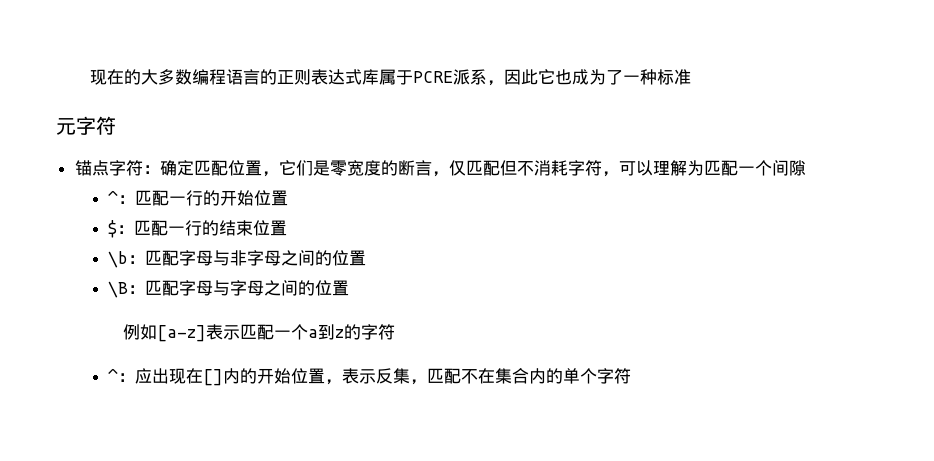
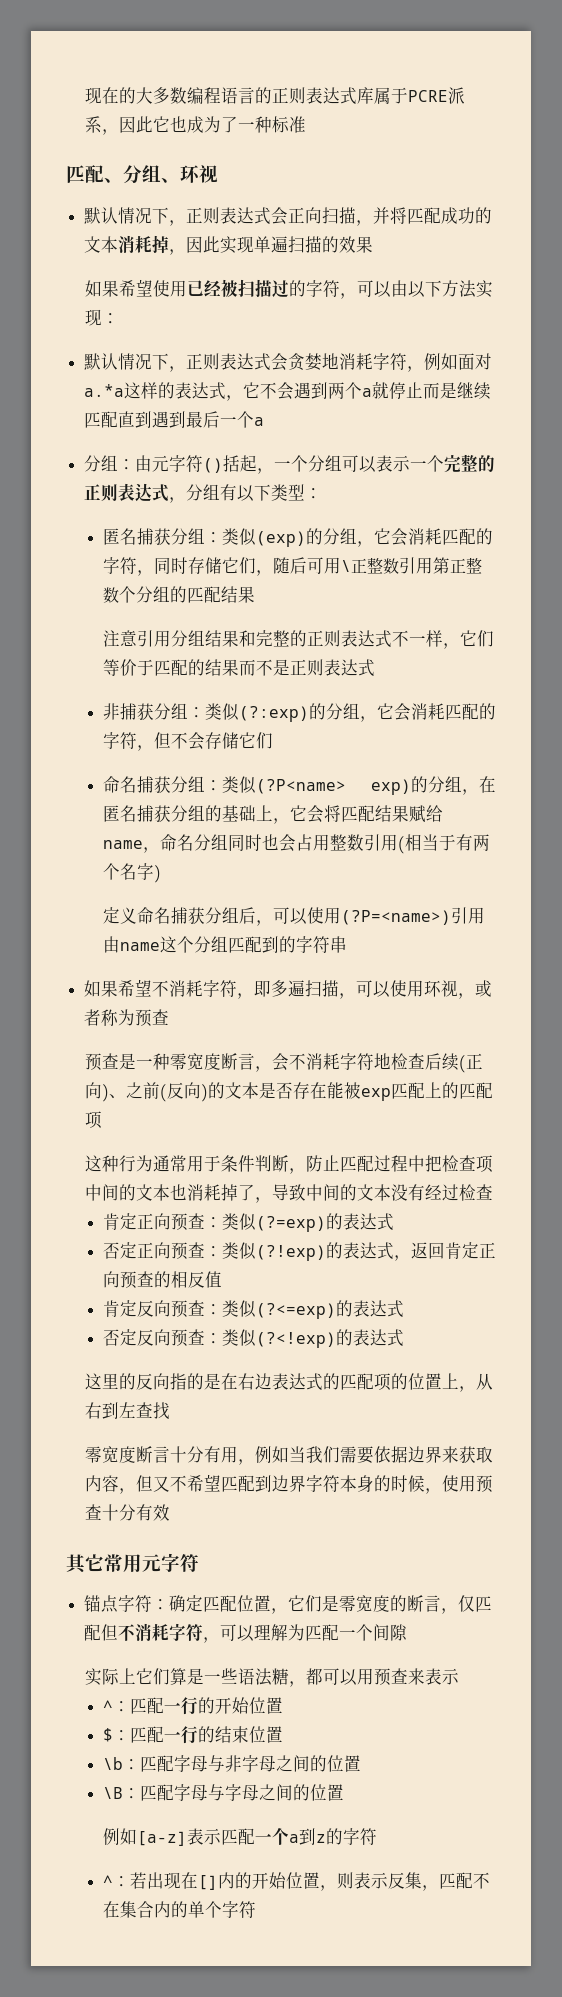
(691, 77) none -> [66,165,218,184] [84,207,493,226] [84,235,374,255] [84,279,493,299] [84,309,119,326] [84,353,493,372] [84,382,492,401] [84,411,265,428] [84,454,496,474] [84,483,323,503] [102,528,493,547] [102,557,482,576] [102,586,255,603] [103,630,495,649] [103,659,376,677] [102,703,496,722] [102,732,273,751] [102,776,496,795] [102,805,443,824] [102,834,490,854] [102,863,161,883] [103,907,486,926] [103,936,348,953] [84,979,493,999] [84,1009,170,1027] [84,1053,483,1073] [84,1082,493,1102] [84,1111,102,1129] [84,1155,493,1174] [84,1184,493,1203] [102,1213,394,1232] [102,1242,496,1261] [102,1271,222,1289] [102,1300,404,1319] [102,1329,404,1348] [84,1373,493,1392] [84,1402,170,1420] [84,1446,493,1465] [84,1474,493,1494] [84,1504,170,1521] [66,1554,142,1574] 匹配、分组、环视 // 默认情况下，正则表达式会正向扫描，并将匹配成功的文本消耗掉，因此实现单遍扫描的效果 // 如果希望使用已经被扫描过的字符，可以由以下方法实现： // 默认情况下，正则表达式会贪婪地消耗字符，例如面对a.*a这样的表达式，它不会遇到两个a就停止而是继续匹配直到遇到最后一个a // 分组：由元字符()括起，一个分组可以表示一个完整的正则表达式，分组有以下类型： // 匿名捕获分组：类似(exp)的分组，它会消耗匹配的字符，同时存储它们，随后可用\正整数引用第正整数个分组的匹配结果 // 注意引用分组结果和完整的正则表达式不一样，它们等价于匹配的结果而不是正则表达式 // 非捕获分组：类似(?:exp)的分组，它会消耗匹配的字符，但不会存储它们 // 命名捕获分组：类似(?P<name> exp)的分组，在匿名捕获分组的基础上，它会将匹配结果赋给name，命名分组同时也会占用整数引用(相当于有两个名字) // 定义命名捕获分组后，可以使用(?P=<name>)引用由name这个分组匹配到的字符串 // 如果希望不消耗字符，即多遍扫描，可以使用环视，或者称为预查 // 预查是一种零宽度断言，会不消耗字符地检查后续(正向)、之前(反向)的文本是否存在能被exp匹配上的匹配项 // 这种行为通常用于条件判断，防止匹配过程中把检查项中间的文本也消耗掉了，导致中间的文本没有经过检查 // 肯定正向预查：类似(?=exp)的表达式 // 否定正向预查：类似(?!exp)的表达式，返回肯定正向预查的相反值 // 肯定反向预查：类似(?<=exp)的表达式 // 否定反向预查：类似(?<!exp)的表达式 // 这里的反向指的是在右边表达式的匹配项的位置上，从右到左查找 // 零宽度断言十分有用，例如当我们需要依据边界来获取内容，但又不希望匹配到边界字符本身的时候，使用预查十分有效 // 其它常用
(806, 168) none -> [84,1668,459,1687] // 实际上它们算是一些语法糖，都可以用预查来表示
[135,368,153,384] 应 -> [129,1872,147,1889] 若
(343, 382) none -> [336,1872,354,1889] 则

